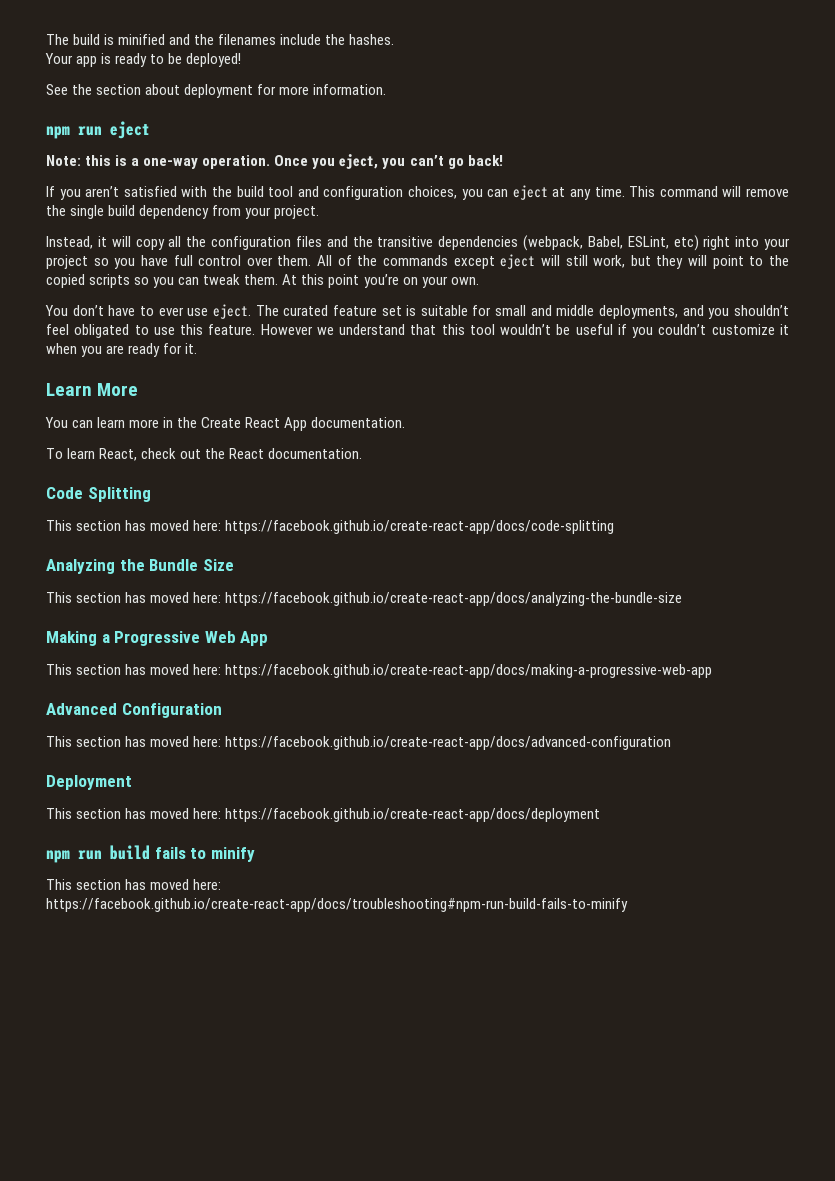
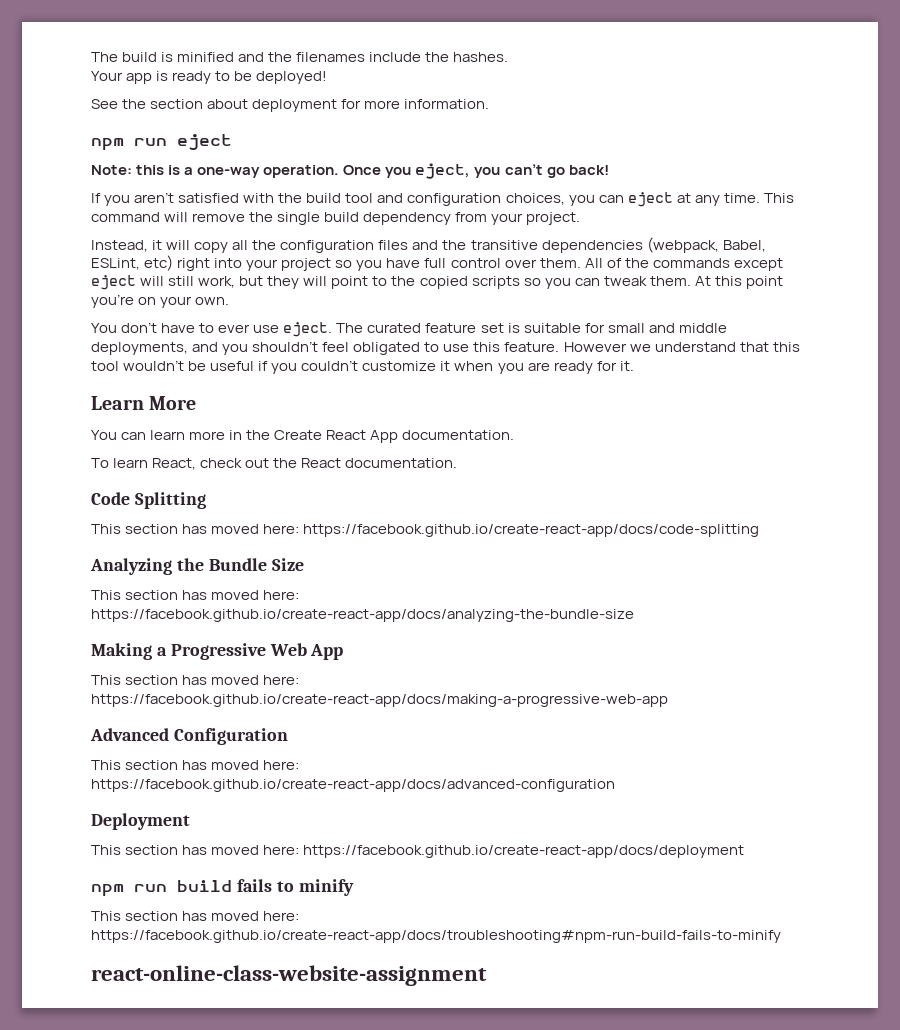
(628, 905) none -> [91,965,487,986] // react-online-class-website-assignment

